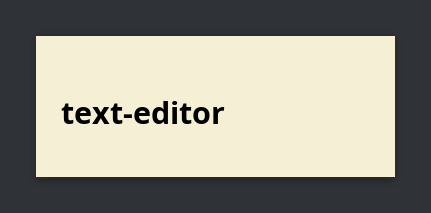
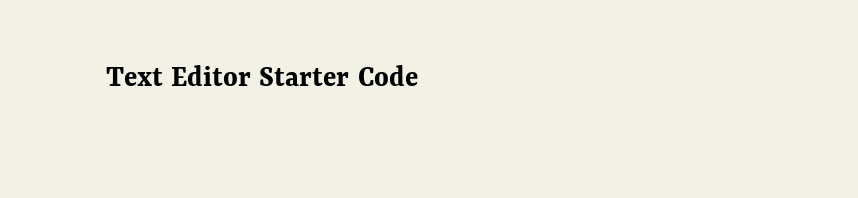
[61,101,225,124] text-editor -> [106,65,418,86] Text Editor Starter Code

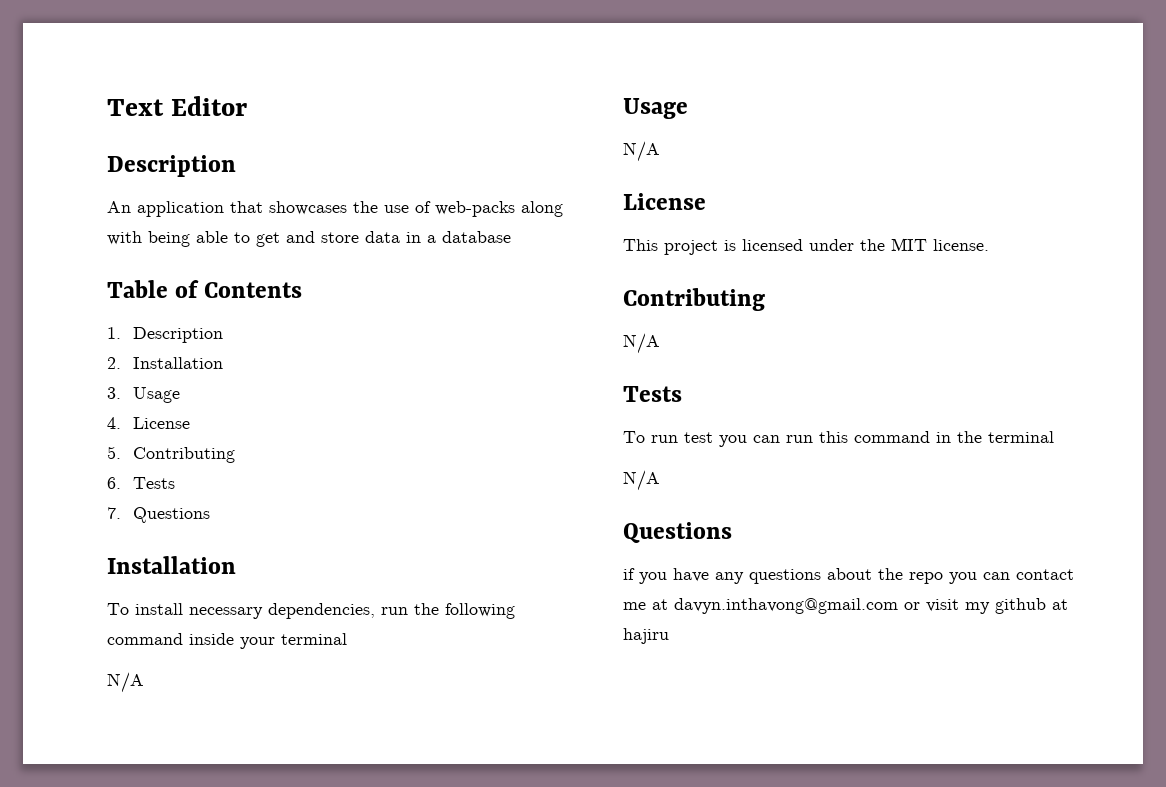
[259,65,418,86] Starter Code -> [107,155,236,177] [107,201,563,217] [107,231,511,247] [107,280,303,298] [107,327,224,343] [107,357,224,369] [107,387,181,403] [107,417,191,429] [107,446,236,463] [107,477,176,489] [107,507,211,523] [107,556,236,574] [107,603,515,619] [107,633,347,649] [107,672,144,693] [623,98,688,119] [623,141,660,162] [623,193,706,210] [623,238,989,255] [623,288,765,311] [623,333,660,354] [623,386,682,402] [623,431,1054,447] [623,470,660,491] [623,522,732,543] [623,568,1074,584] [623,598,1068,614] [623,628,669,644] // Description // An application that showcases the use of web-packs along with being able to get and store data in a database // Table of Contents // 1. Description // 2. Installation // 3. Usage // 4. License // 5. Contributing // 6. Tests // 7. Questions // Installation // To install necessary dependencies, run the following command inside your terminal // N/A // Usage // N/A // License // This project is licensed under the MIT license. // Contributing // N/A // Tests // To run test you can run this command in the terminal // N/A // Questions // if you have any questions about the repo you can contact me at davyn.inthavong@gmail.com or visit my github at hajiru

